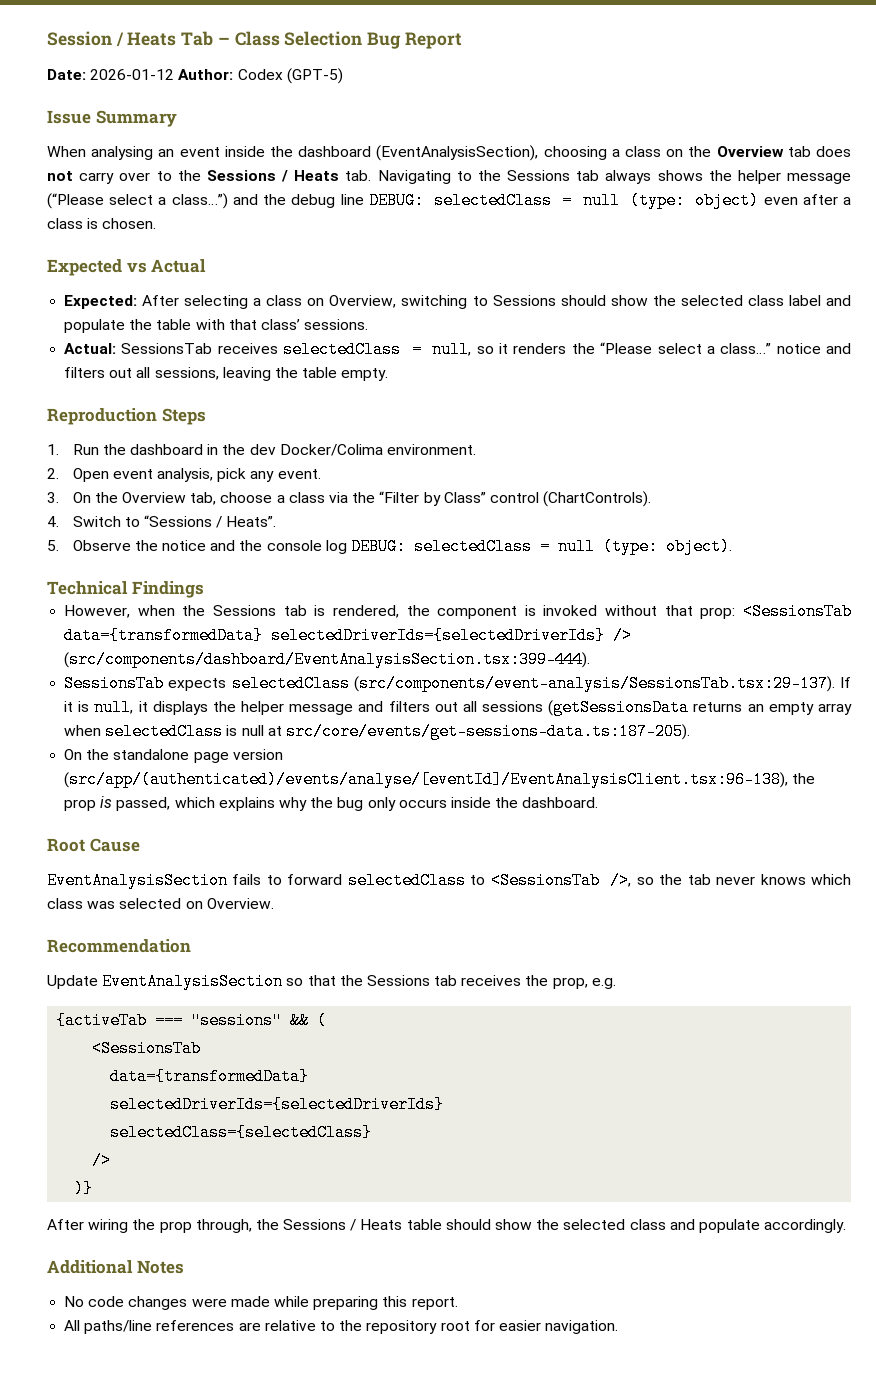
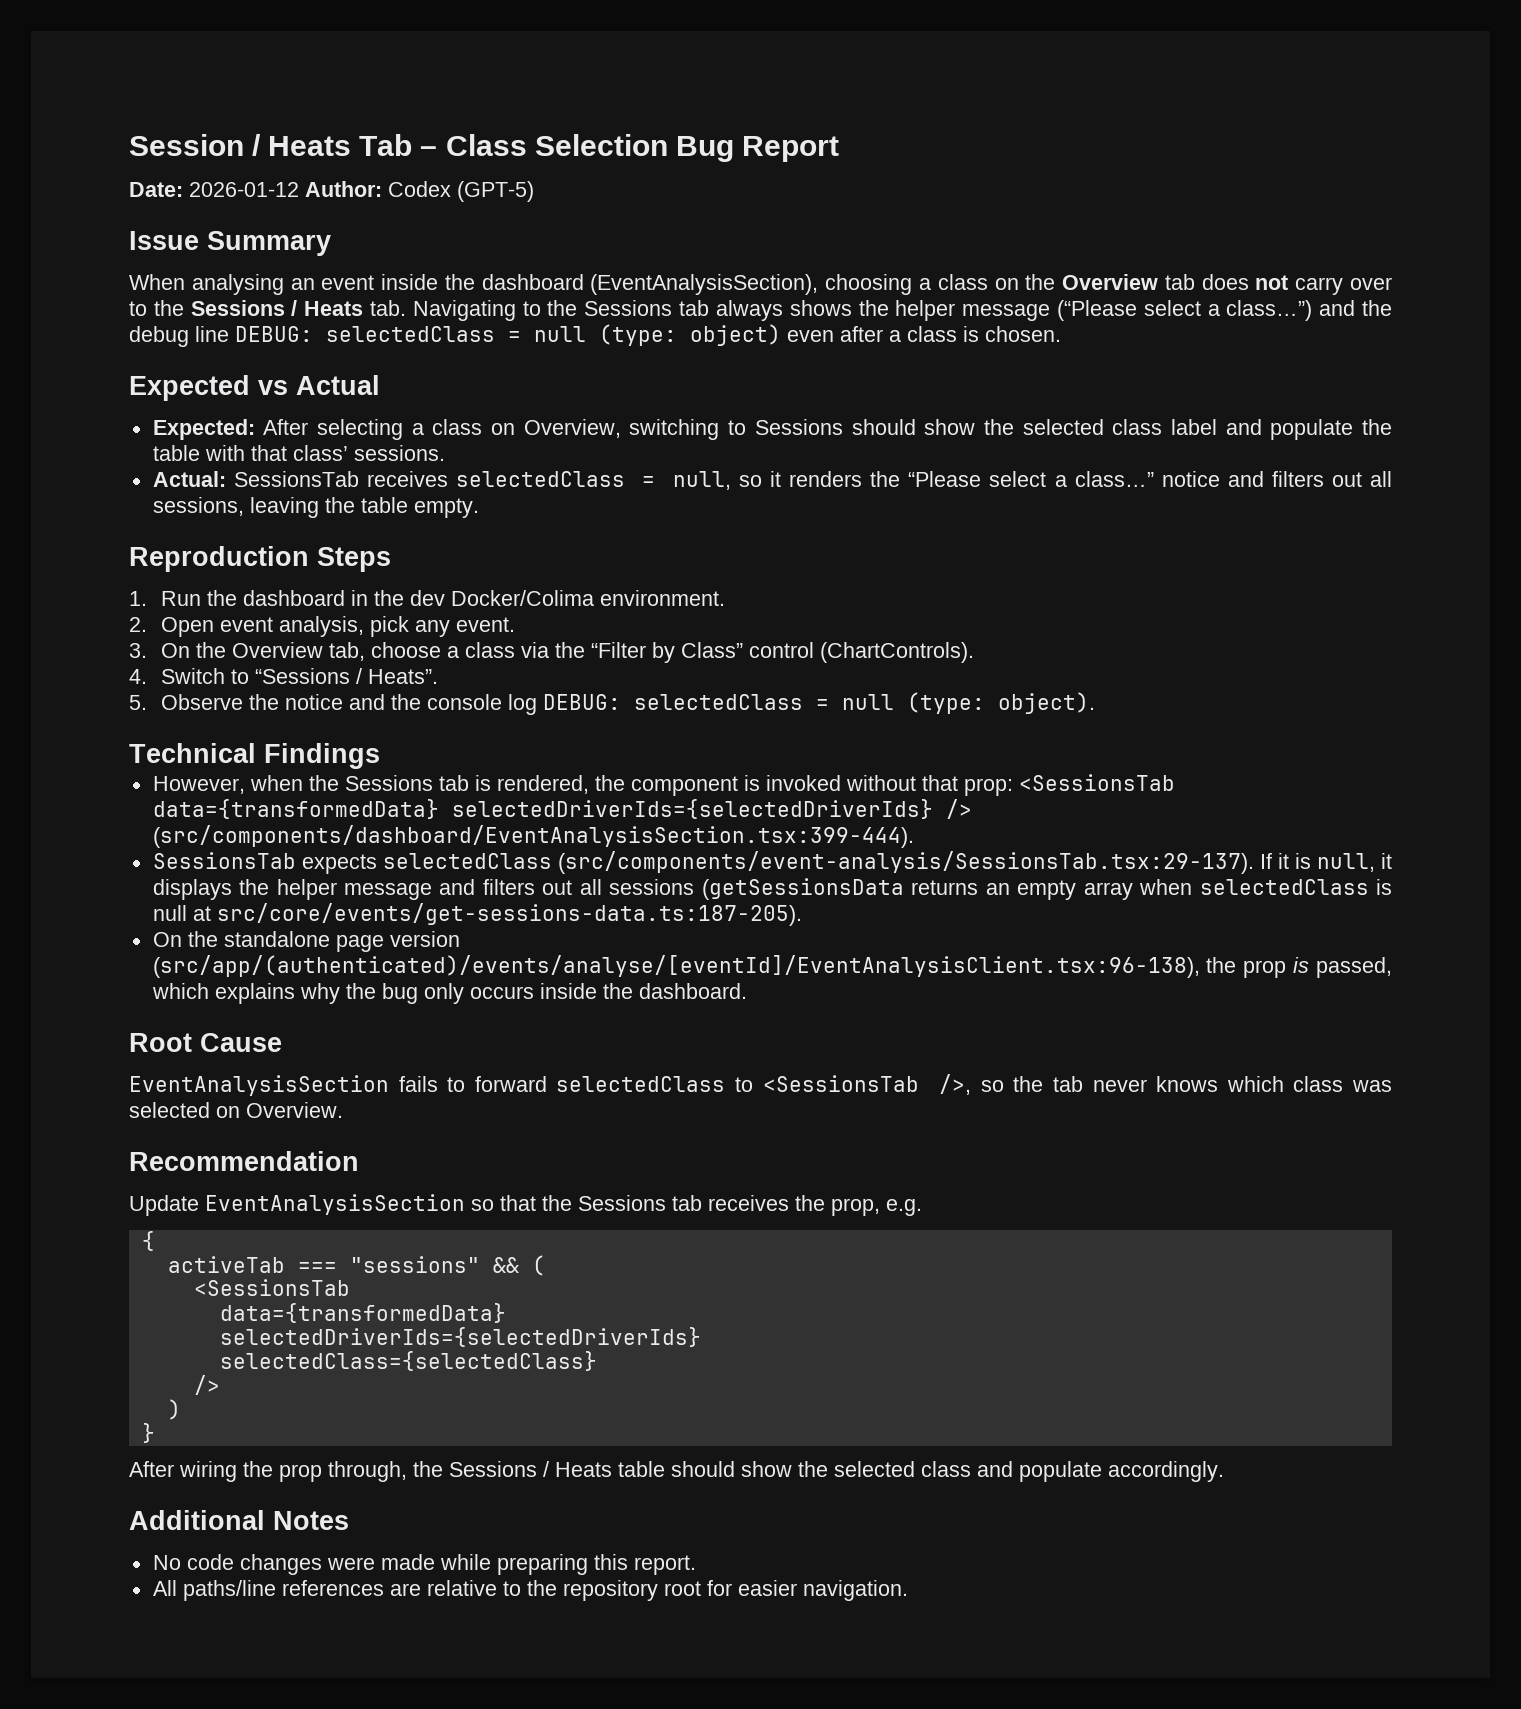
[56,1012,148,1029] {activeTab -> [141,1231,155,1251] [167,1256,285,1273] { // activeTab
[74,1180,94,1197] )} -> [167,1399,181,1420] [141,1423,155,1443] ) // }

